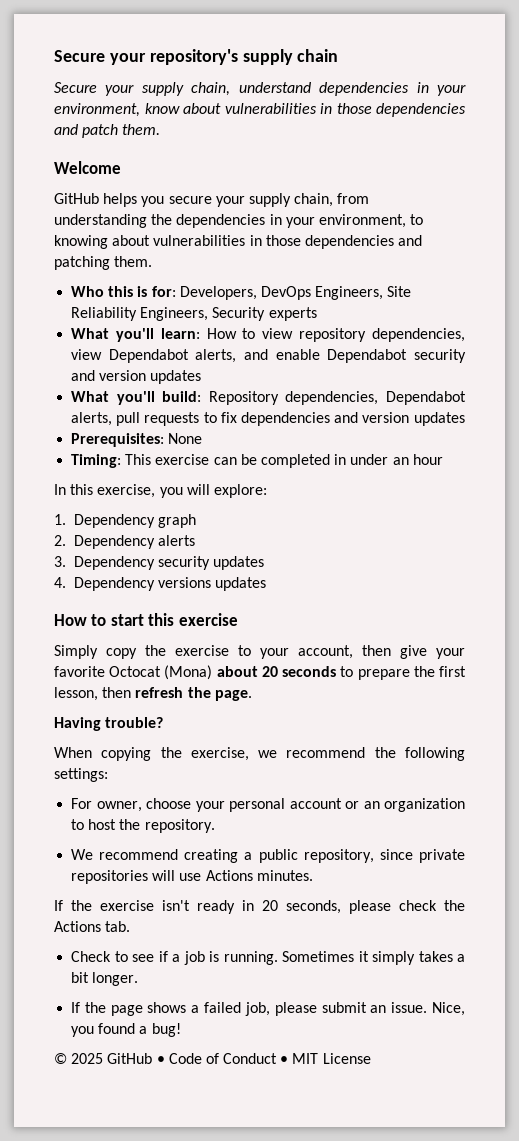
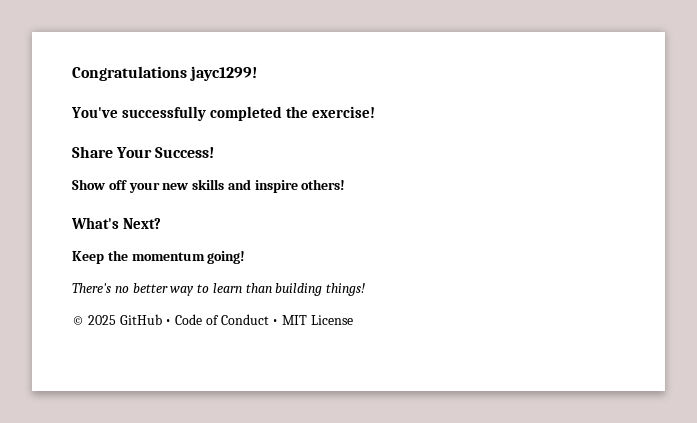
[54,49,339,65] [54,82,466,96] [54,103,466,117] [54,124,161,138] [54,161,121,174] [54,193,370,207] [54,214,424,228] [54,235,423,249] [54,256,153,270] [71,286,412,300] [71,307,317,321] [71,328,465,342] [71,349,466,363] [71,370,202,384] [71,391,466,405] [71,412,465,426] [71,433,203,447] [71,454,443,468] [54,484,267,498] [54,514,196,528] [54,535,195,549] [54,556,265,570] [54,577,267,591] [54,613,238,626] [54,645,465,659] [54,665,467,680] [54,687,252,701] [54,717,164,731] [54,747,465,761] [54,768,108,782] [71,798,465,812] [71,819,215,833] [71,849,465,863] [71,870,313,884] [54,900,465,914] [54,921,131,932] [71,951,465,965] [71,972,139,986] [71,1002,465,1016] [71,1023,181,1037] Secure your repository's supply chain // Secure your supply chain, understand dependencies in your environment, know about vulnerabilities in those dependencies and patch them. // Welcome // GitHub helps you secure your supply chain, from understanding the dependencies in your environment, to knowing about vulnerabilities in those dependencies and patching them. // Who this is for: Developers, DevOps Engineers, Site Reliability Engineers, Security experts // What you'll learn: How to view repository dependencies, view Dependabot alerts, and enable Dependabot security and version updates // What you'll build: Repository dependencies, Dependabot alerts, pull requests to fix dependencies and version updates // Prerequisites: None // Timing: This exercise can be completed in under an hour // In this exercise, you will explore: // 1. Dependency graph // 2. Dependency alerts // 3. Dependency security updates // 4. Dependency versions updates // How to start this exercise // Simply copy the exercise to your account, then give your favorite Octocat (Mona) about 20 seconds to prepare the first lesson, then refresh the page. // Having trouble? // When copying the exercise, we recommend the following settings: // For owner, choose your personal account or an organization to host the repository. // We recommend creating a public repository, since private repositories will use Actions minutes. // If the exercise isn't ready in 20 seconds, please check the Actions tab. // Check to see if a job is running. Sometimes it simply takes a bit longer. // If the page shows a failed job, please submit an issue. Nice, you found a bug! -> [72,66,258,81] [71,106,375,121] [72,146,215,158] [72,179,346,193] [71,217,161,229] [72,250,246,264] [72,283,366,296] Congratulations jayc1299! // You've successfully completed the exercise! // Share Your Success! // Show off your new skills and inspire others! // What's Next? // Keep the momentum going! // There's no better way to learn than building things!

